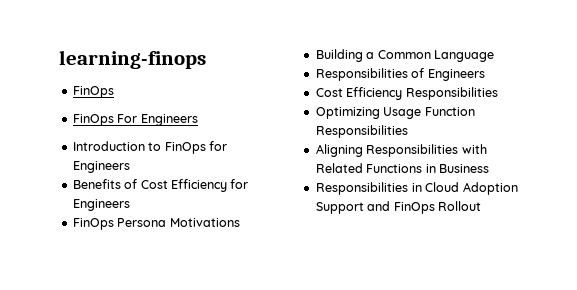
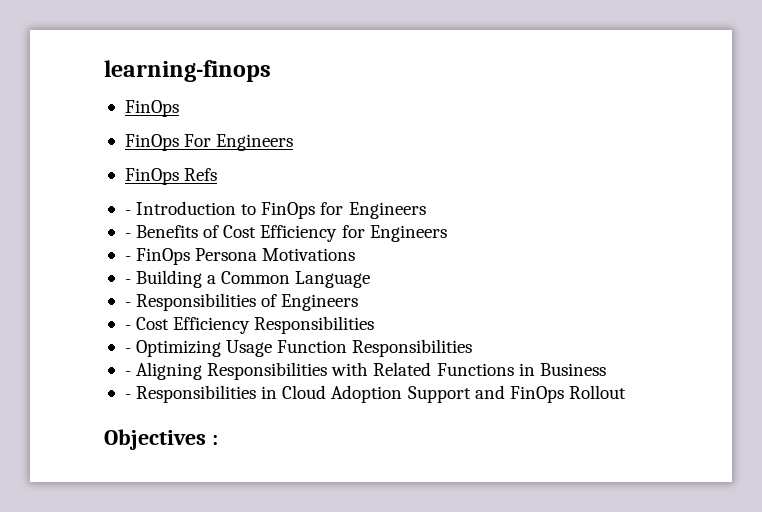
(198, 120) none -> [124,168,218,185] [124,210,131,215] FinOps Refs // -
(130, 167) none -> [124,233,131,238] -
(130, 205) none -> [124,256,131,261] -
(240, 222) none -> [124,279,131,284] -
(494, 56) none -> [124,302,131,307] -
(485, 75) none -> [124,325,131,330] -
(498, 93) none -> [124,348,131,353] -
(408, 131) none -> [124,371,131,376] -
(489, 168) none -> [124,394,131,399] -
(481, 206) none -> [104,429,218,450] // Objectives :

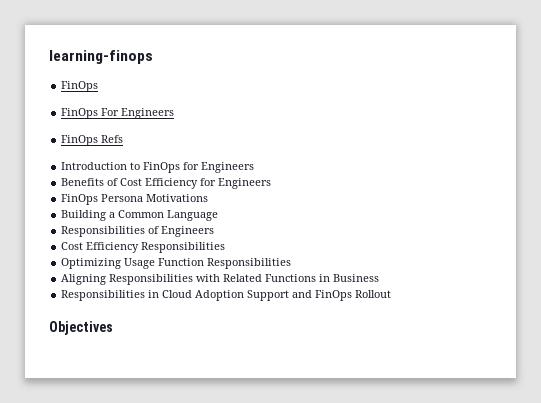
[124,210,131,215] - -> (124, 139) none
[124,233,131,238] - -> (255, 167) none
[124,256,131,261] - -> (272, 183) none
[124,279,131,284] - -> (209, 198) none
[124,302,131,307] - -> (219, 215) none
[124,325,131,330] - -> (215, 231) none
[124,348,131,353] - -> (226, 247) none
[124,371,131,376] - -> (292, 263) none
[124,394,131,399] - -> (380, 278) none
[211,435,218,445] : -> (113, 328) none

